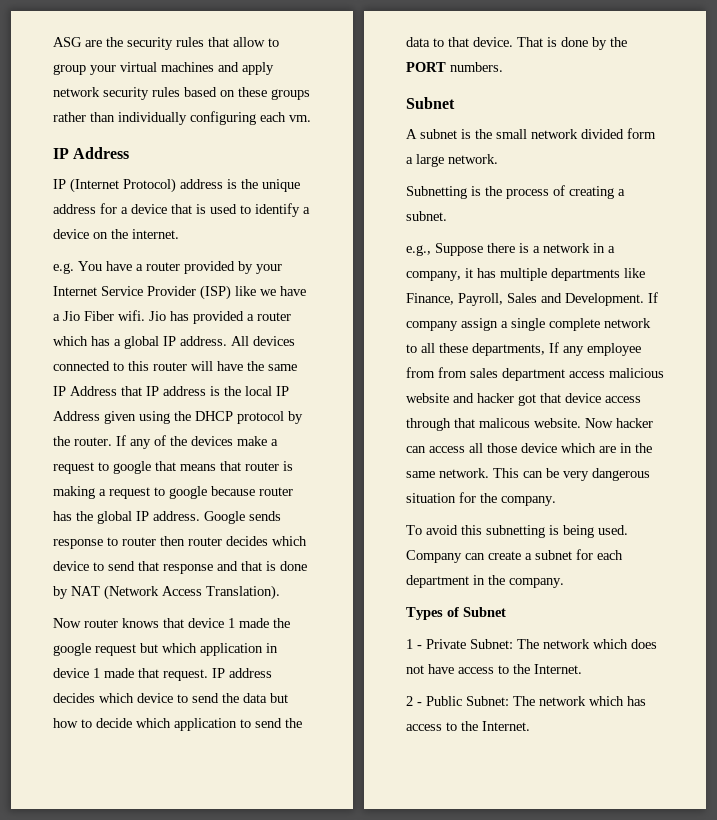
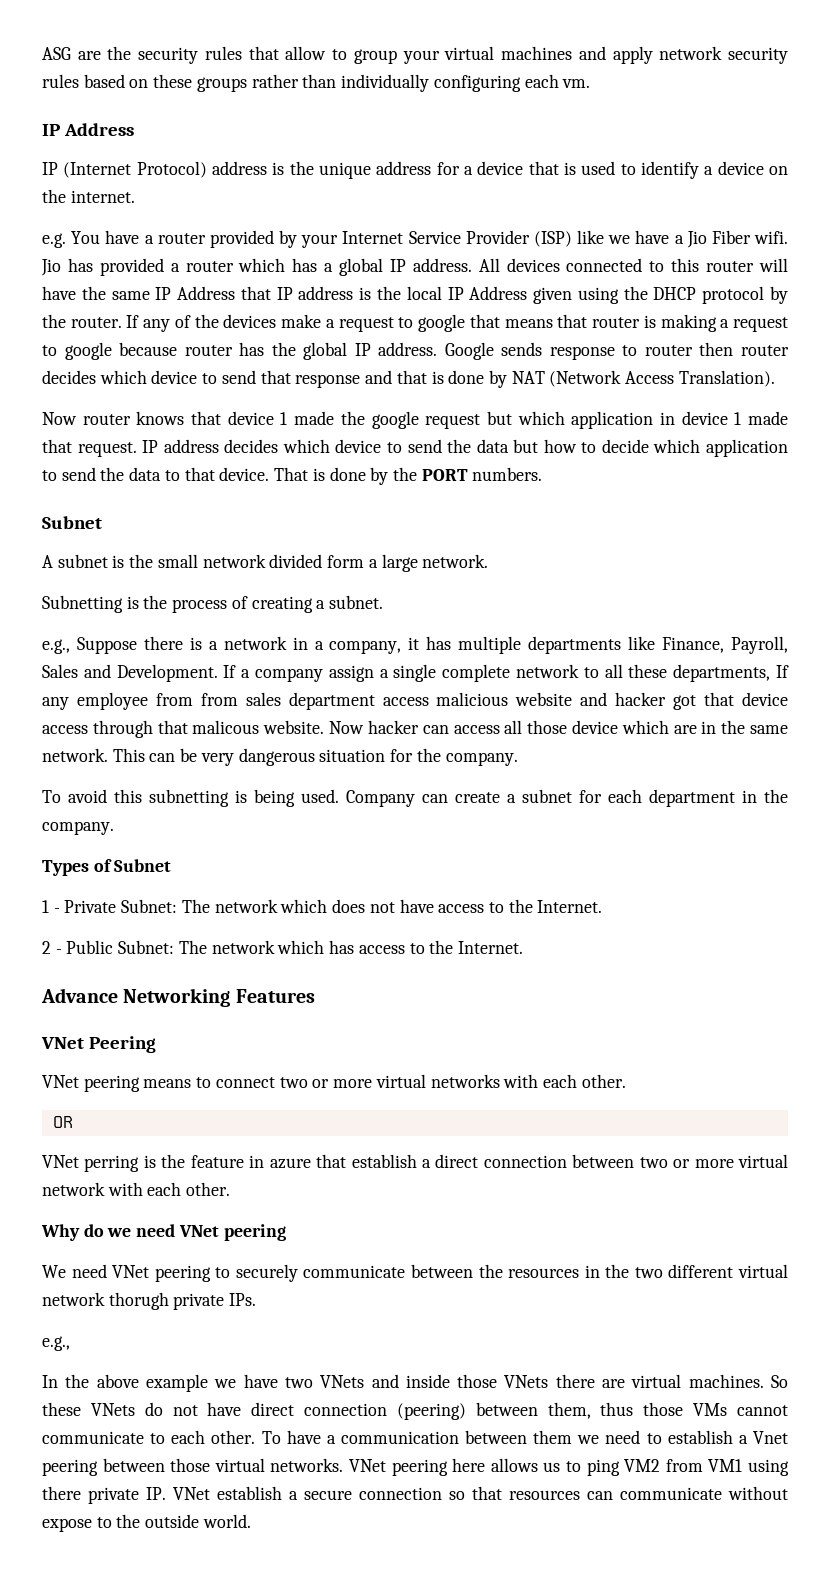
(658, 297) none -> [241,669,251,678] a
(530, 726) none -> [41,988,315,1007] [41,1036,156,1053] [42,1074,626,1092] [52,1116,73,1128] [42,1154,788,1172] [42,1182,231,1196] [41,1224,286,1241] [42,1264,788,1282] [42,1292,257,1310] [42,1336,70,1351] [42,1374,788,1392] [42,1402,788,1420] [42,1430,788,1444] [42,1458,790,1476] [42,1486,788,1504] [42,1514,251,1532] // Advance Networking Features // VNet Peering // VNet peering means to connect two or more virtual networks with each other. // OR // VNet perring is the feature in azure that establish a direct connection between two or more virtual network with each other. // Why do we need VNet peering // We need VNet peering to securely communicate between the resources in the two different virtual network thorugh private IPs. // e.g., // In the above example we have two VNets and inside those VNets there are virtual machines. So these VNets do not have direct connection (peering) between them, thus those VMs cannot communicate to each other. To have a communication between them we need to establish a Vnet peering between those virtual networks. VNet peering here allows us to ping VM2 from VM1 using there private IP. VNet establish a secure connection so that resources can communicate without expose to the outside world.

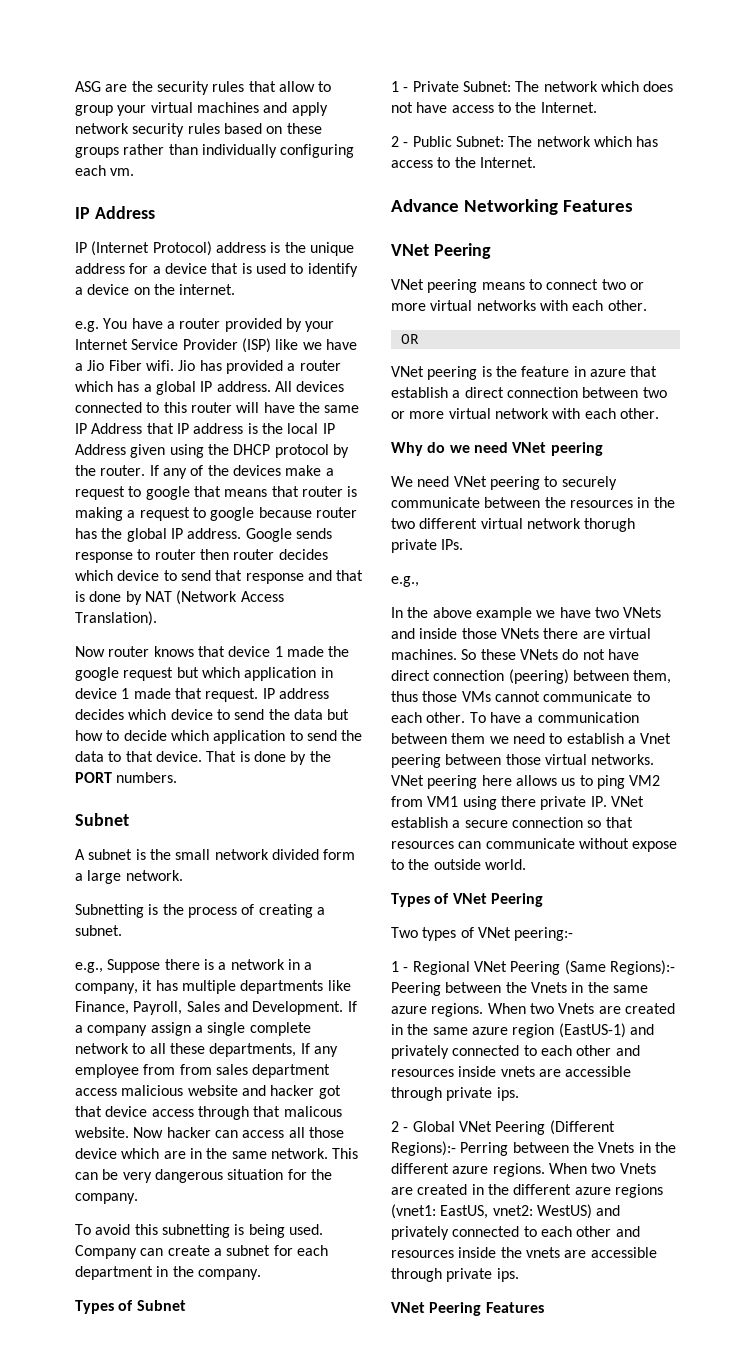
[84,1155,140,1172] perring -> [427,366,478,380] peering
(251, 1521) none -> [391,893,543,907] [391,927,574,941] [391,960,675,975] [391,982,648,996] [391,1003,675,1017] [391,1023,654,1038] [391,1045,640,1059] [391,1066,632,1077] [391,1087,519,1101] [391,1120,615,1135] [391,1141,676,1156] [391,1163,656,1177] [391,1184,663,1198] [391,1204,621,1219] [391,1226,640,1240] [391,1247,657,1258] [391,1268,519,1282] [391,1302,544,1316] // Types of VNet Peering // Two types of VNet peering:- // 1 - Regional VNet Peering (Same Regions):- Peering between the Vnets in the same azure regions. When two Vnets are created in the same azure region (EastUS-1) and privately connected to each other and resources inside vnets are accessible through private ips. // 2 - Global VNet Peering (Different Regions):- Perring between the Vnets in the different azure regions. When two Vnets are created in the different azure regions (vnet1: EastUS, vnet2: WestUS) and privately connected to each other and resources inside the vnets are accessible through private ips. // VNet Peering Features

